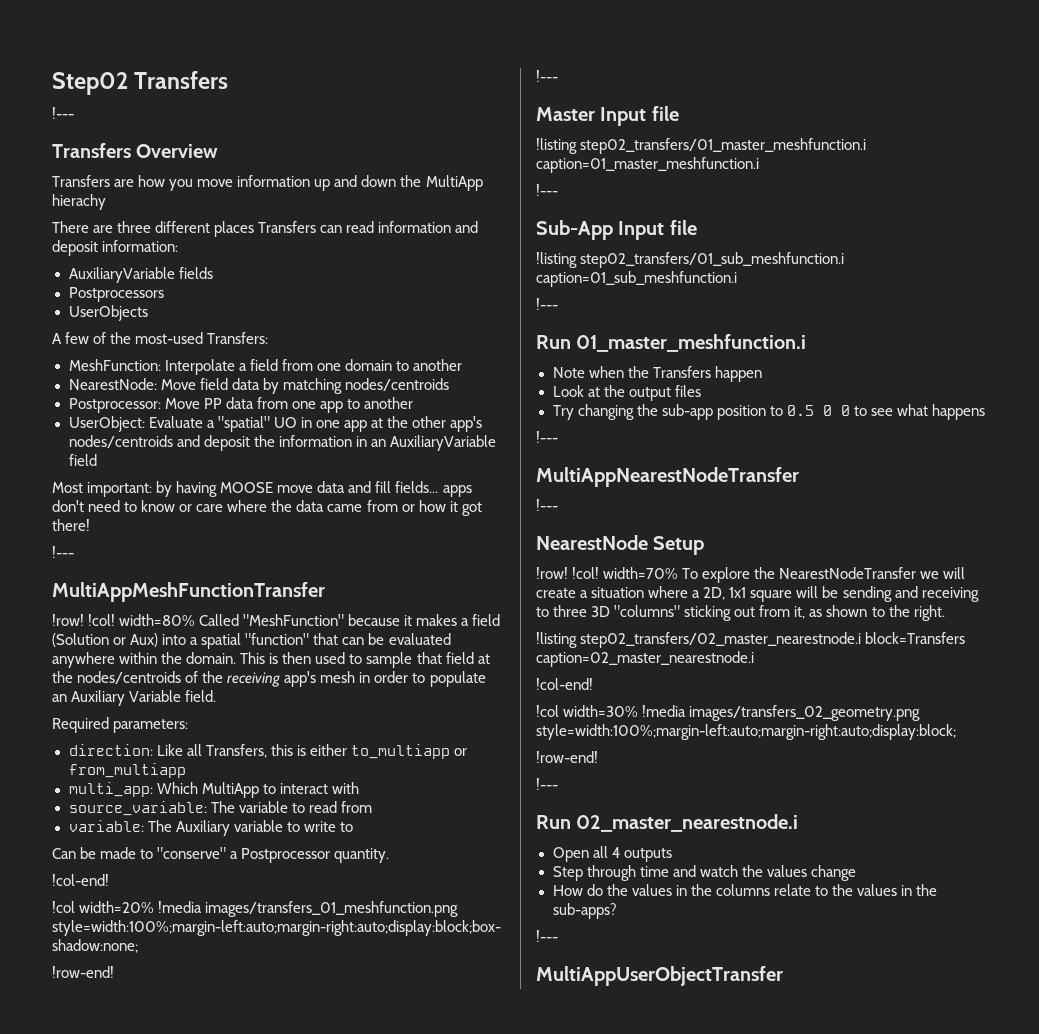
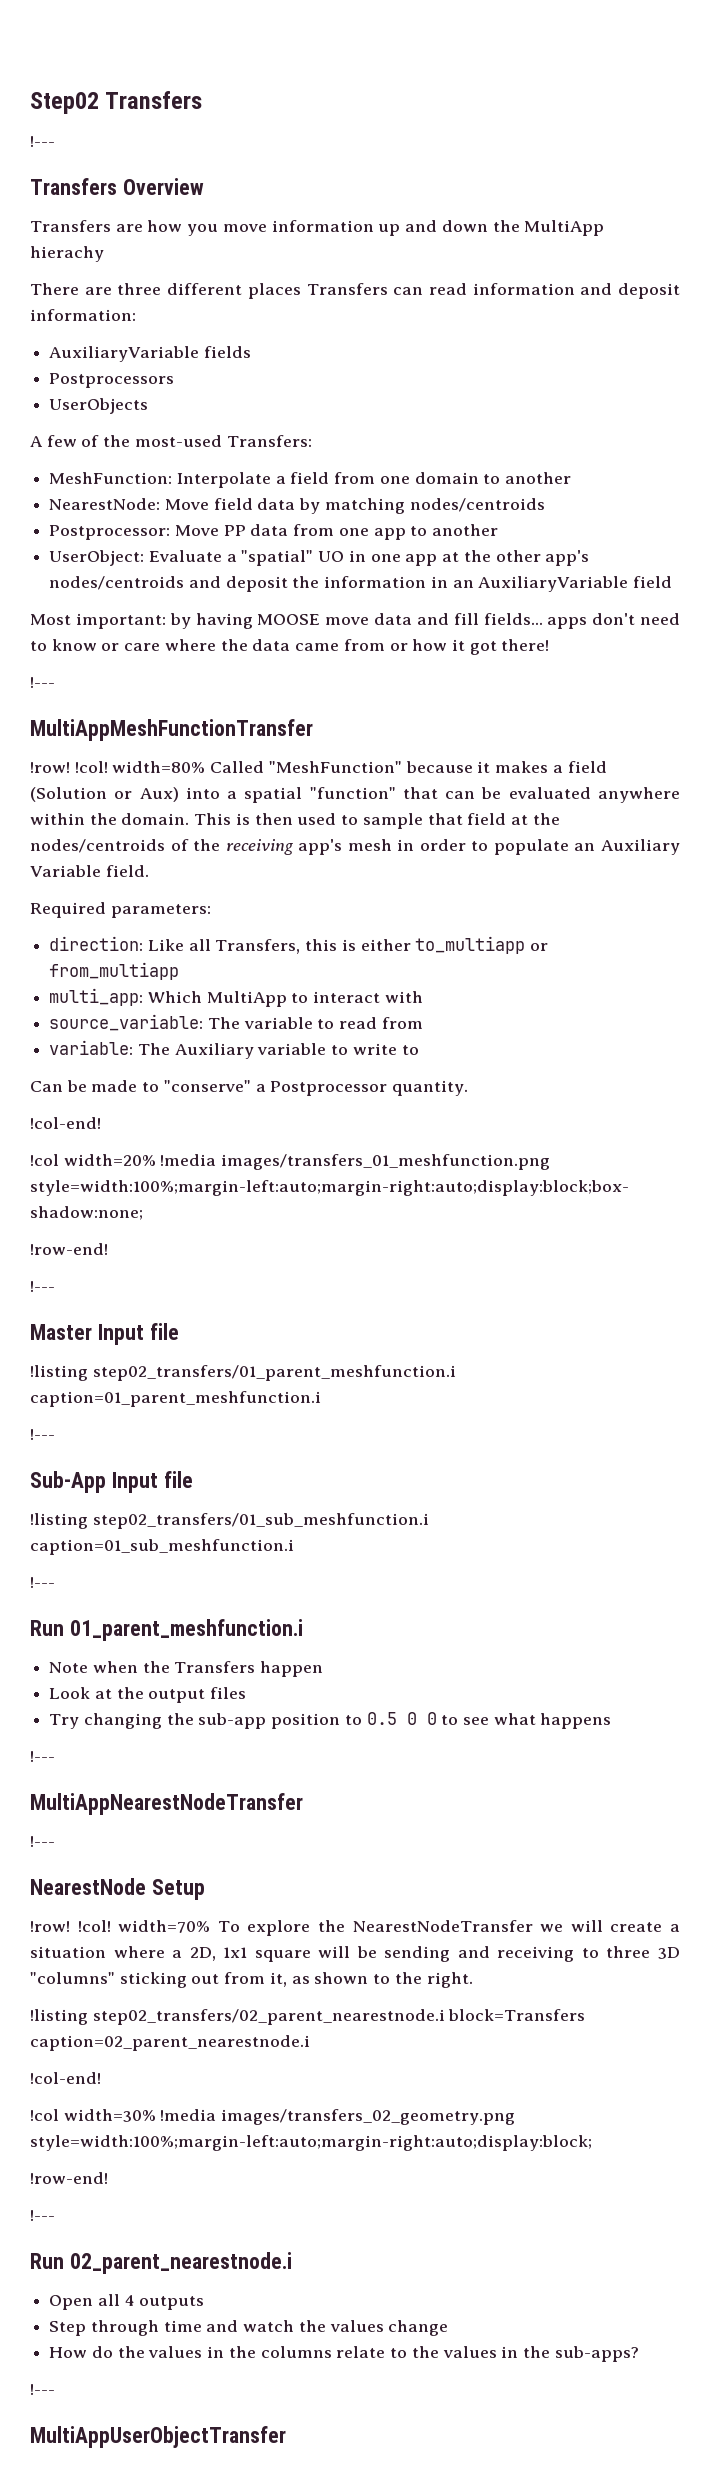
[580,138,867,154] [536,157,759,173] step02_transfers/01_master_meshfunction.i caption=01_master_meshfunction.i -> [92,1365,456,1381] [30,1391,321,1407] step02_transfers/01_parent_meshfunction.i caption=01_parent_meshfunction.i
[576,334,807,352] 01_master_meshfunction.i -> [69,1619,303,1641] 01_parent_meshfunction.i
[580,632,966,648] [536,651,754,667] step02_transfers/02_master_nearestnode.i block=Transfers caption=02_master_nearestnode.i -> [92,2009,586,2025] [30,2035,310,2051] step02_transfers/02_parent_nearestnode.i block=Transfers caption=02_parent_nearestnode.i
[576,814,799,832] 02_master_nearestnode.i -> [69,2252,292,2274] 02_parent_nearestnode.i

